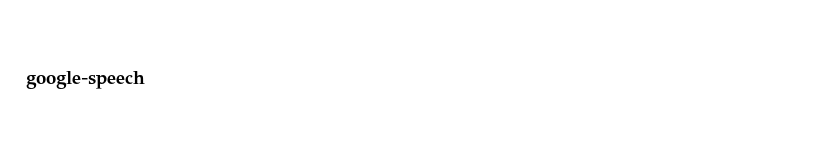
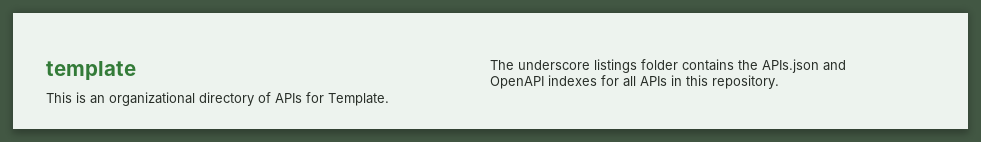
[26,71,145,89] google-speech -> [46,61,136,80] [46,92,389,106] [490,59,846,73] [490,75,779,89] template // This is an organizational directory of APIs for Template. // The underscore listings folder contains the APIs.json and OpenAPI indexes for all APIs in this repository.

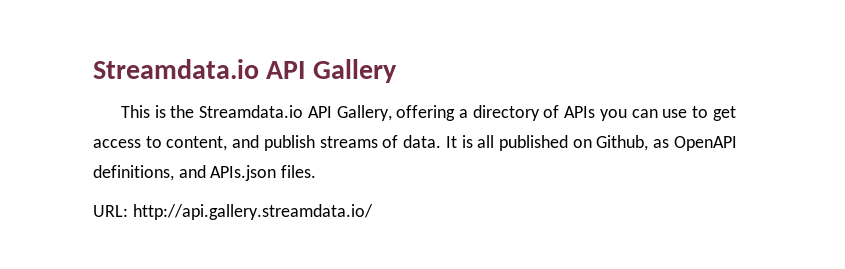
[46,61,136,80] template -> [93,59,397,83] Streamdata.io API Gallery
[90,92,389,106] [490,59,846,73] [490,75,779,89] an organizational directory of APIs for Template. // The underscore listings folder contains the APIs.json and OpenAPI indexes for all APIs in this repository. -> [170,105,736,121] [93,135,737,151] [93,165,317,181] [93,204,373,220] the Streamdata.io API Gallery, offering a directory of APIs you can use to get access to content, and publish streams of data. It is all published on Github, as OpenAPI definitions, and APIs.json files. // URL: http://api.gallery.streamdata.io/

